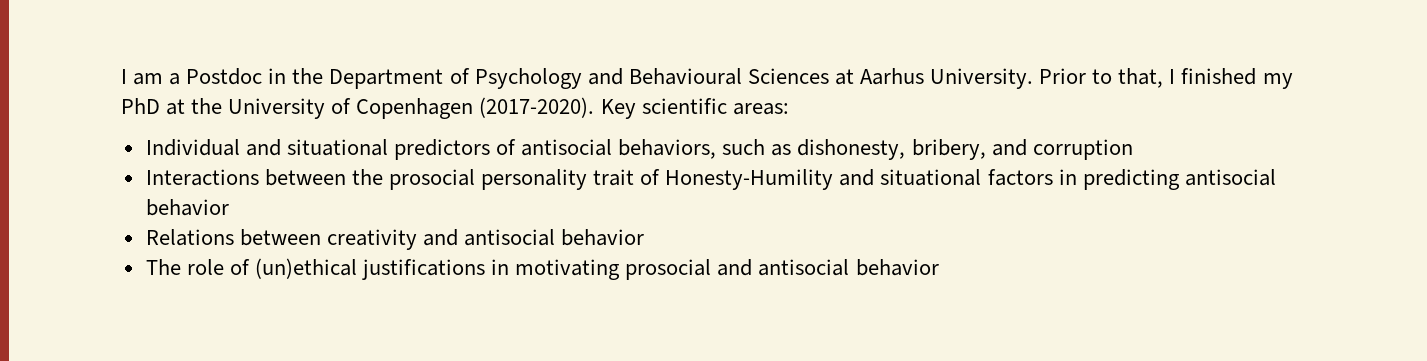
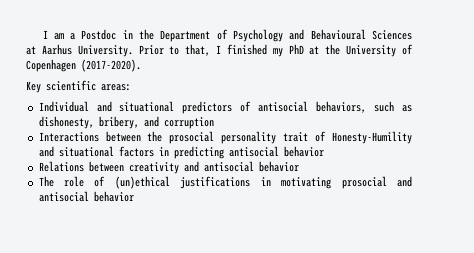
(595, 107) none -> (141, 65) //

